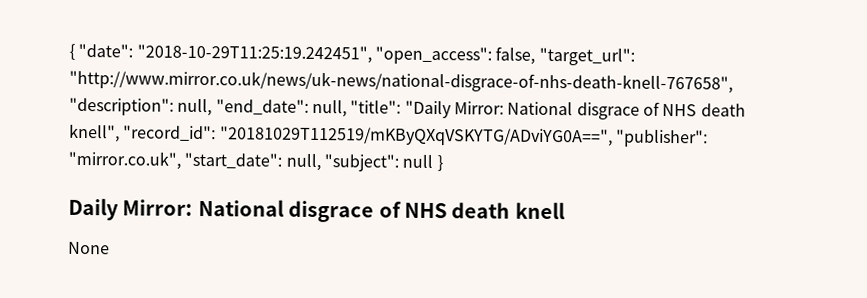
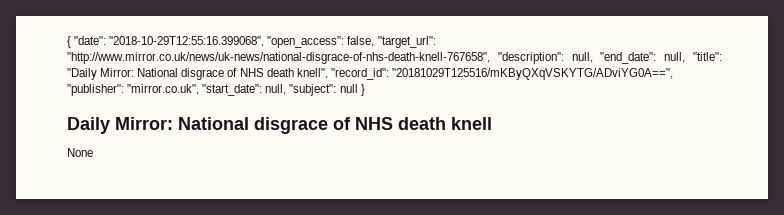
[136,44,372,64] "2018-10-29T11:25:19.242451", -> [109,36,265,47] "2018-10-29T12:55:16.399068",
[219,126,613,147] "20181029T112519/mKByQXqVSKYTG/ADviYG0A==", -> [391,68,673,80] "20181029T125516/mKByQXqVSKYTG/ADviYG0A==",

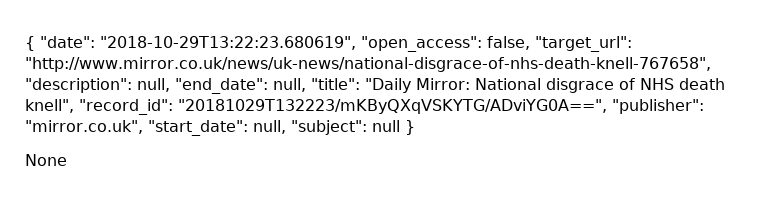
[109,36,265,47] "2018-10-29T12:55:16.399068", -> [100,36,356,50] "2018-10-29T13:22:23.680619",
[391,68,673,80] "20181029T125516/mKByQXqVSKYTG/ADviYG0A==", -> [178,99,607,114] "20181029T132223/mKByQXqVSKYTG/ADviYG0A==",
[67,117,492,134] // Daily Mirror: National disgrace of NHS death knell -> (415, 127) none

